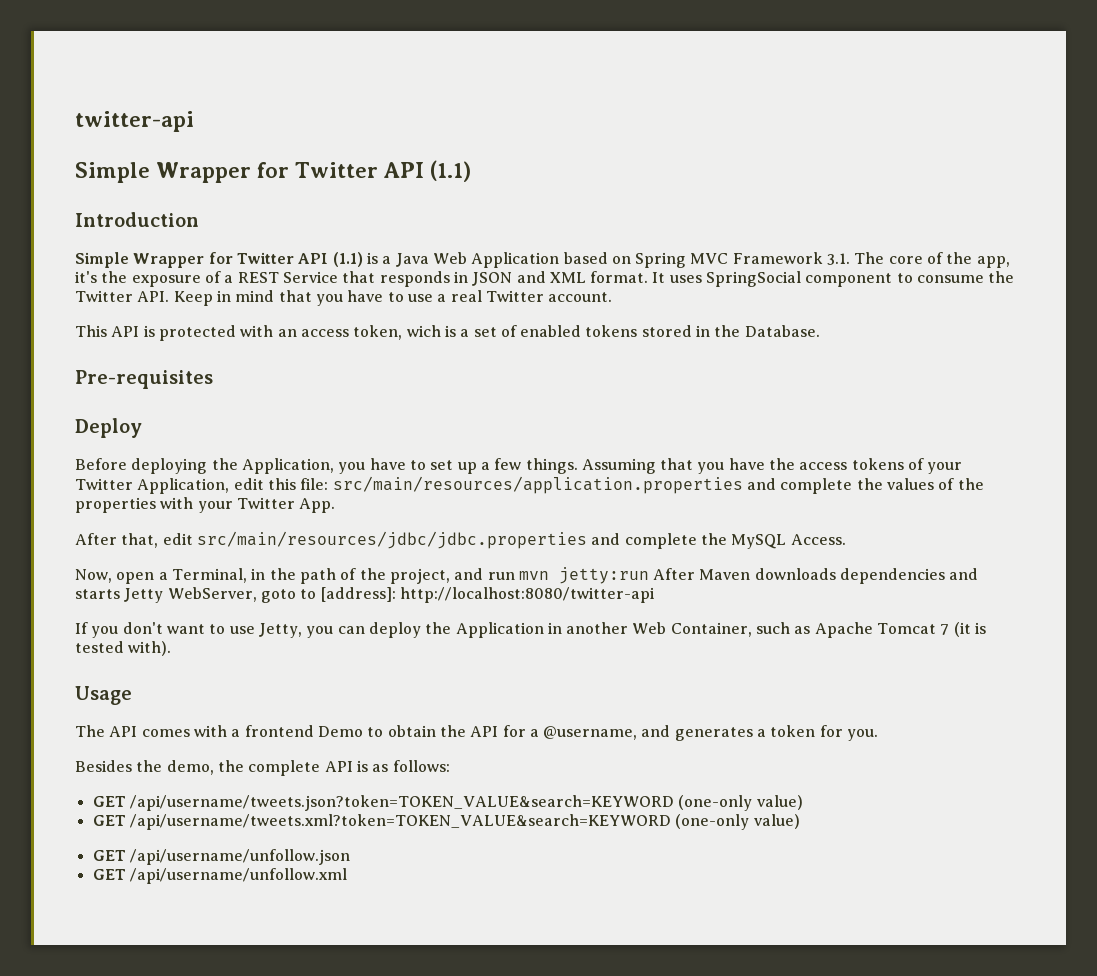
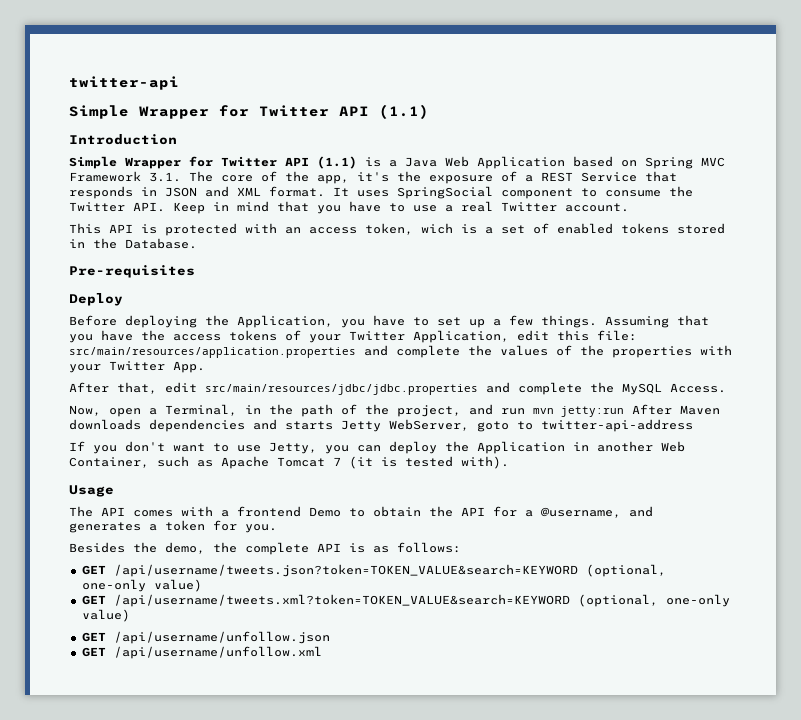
[320,587,655,603] [address]: http://localhost:8080/twitter-api -> [541,419,693,432] twitter-api-address
[678,795,753,811] (one-only -> [585,564,666,577] [81,579,146,592] (optional, one-only
[675,814,750,830] (one-only -> [577,594,730,607] (optional, one-only

